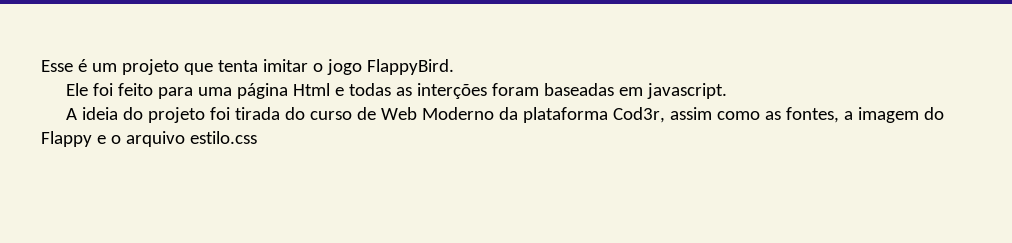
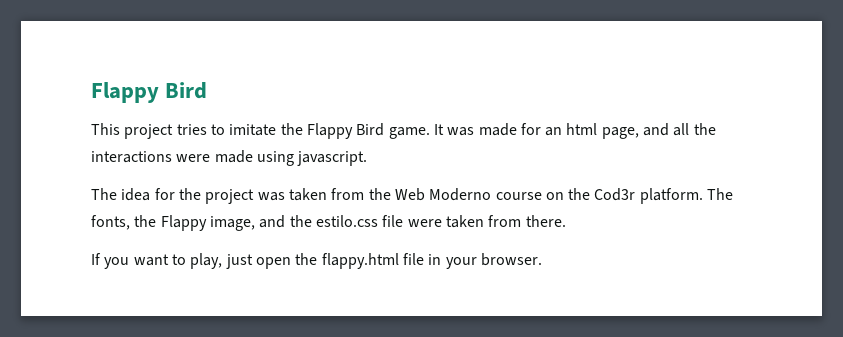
[41,59,454,75] [66,83,728,99] [66,107,945,123] [41,131,257,147] Esse é um projeto que tenta imitar o jogo FlappyBird. // Ele foi feito para uma página Html e todas as interções foram baseadas em javascript. // A ideia do projeto foi tirada do curso de Web Moderno da plataforma Cod3r, assim como as fontes, a imagem do Flappy e o arquivo estilo.css -> [91,82,208,103] [91,123,716,139] [91,150,368,166] [91,188,734,204] [91,215,566,231] [91,253,542,269] Flappy Bird // This project tries to imitate the Flappy Bird game. It was made for an html page, and all the interactions were made using javascript. // The idea for the project was taken from the Web Moderno course on the Cod3r platform. The fonts, the Flappy image, and the estilo.css file were taken from there. // If you want to play, just open the flappy.html file in your browser.

